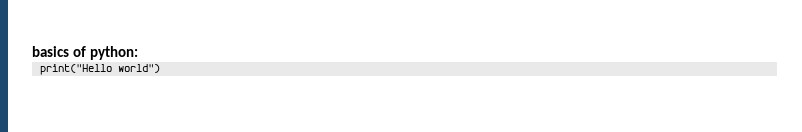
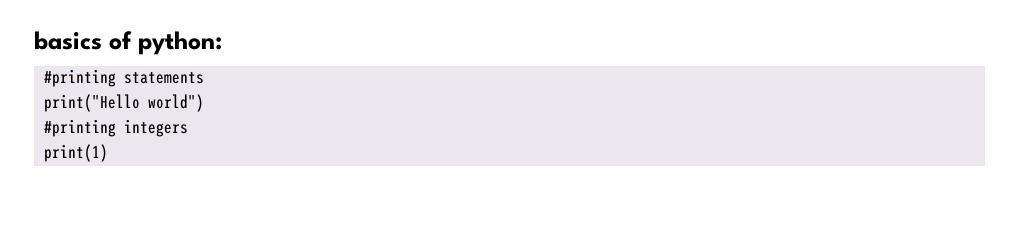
(138, 53) none -> [43,69,204,87] // #printing statements
(160, 68) none -> [43,119,188,137] [43,144,108,162] // #printing integers // print(1)

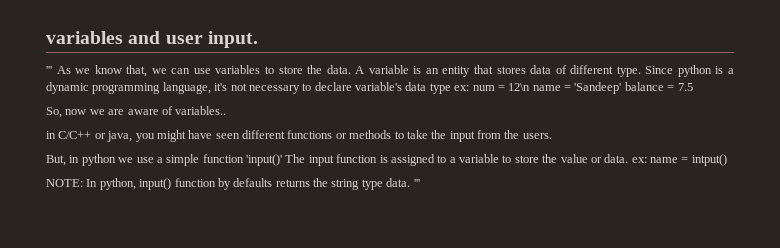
[34,31,222,55] [43,69,204,87] [43,94,204,112] [43,119,188,137] [43,144,108,162] basics of python: // #printing statements // print("Hello world") // #printing integers // print(1) -> [46,31,258,48] [46,65,734,77] [46,82,693,94] [46,106,227,118] [46,130,552,142] [46,154,727,166] [46,178,420,190] variables and user input. // ''' As we know that, we can use variables to store the data. A variable is an entity that stores data of different type. Since python is a dynamic programming language, it's not necessary to declare variable's data type ex: num = 12\n name = 'Sandeep' balance = 7.5 // So, now we are aware of variables.. // in C/C++ or java, you might have seen different functions or methods to take the input from the users. // But, in python we use a simple function 'input()' The input function is assigned to a variable to store the value or data. ex: name = intput() // NOTE: In python, input() function by defaults returns the string type data. '''

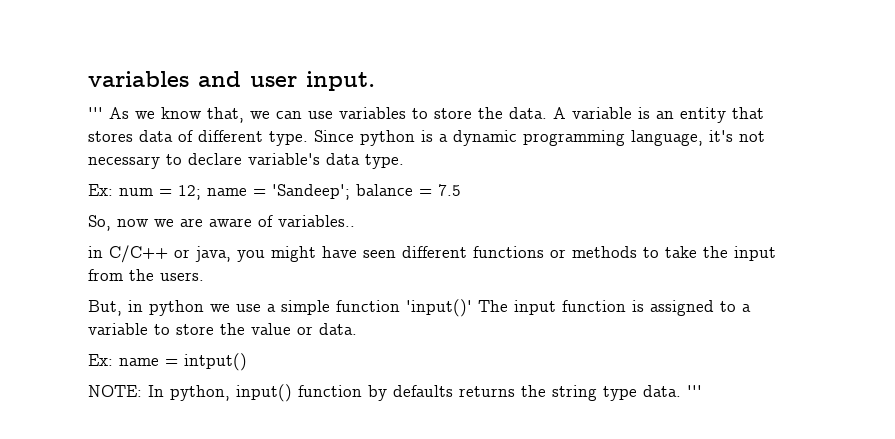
[429,83,470,94] type ex: -> [365,154,404,169] [88,184,113,196] type. // Ex:
[508,82,622,94] 12\n name = 'Sandeep' -> [178,184,350,200] 12; name = 'Sandeep';
[631,157,647,163] ex: -> [88,354,113,366] // Ex:

